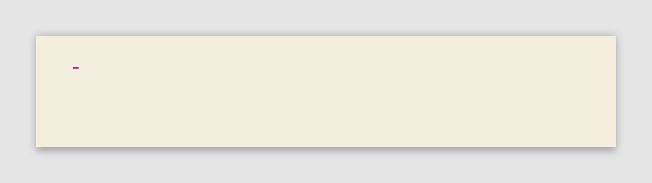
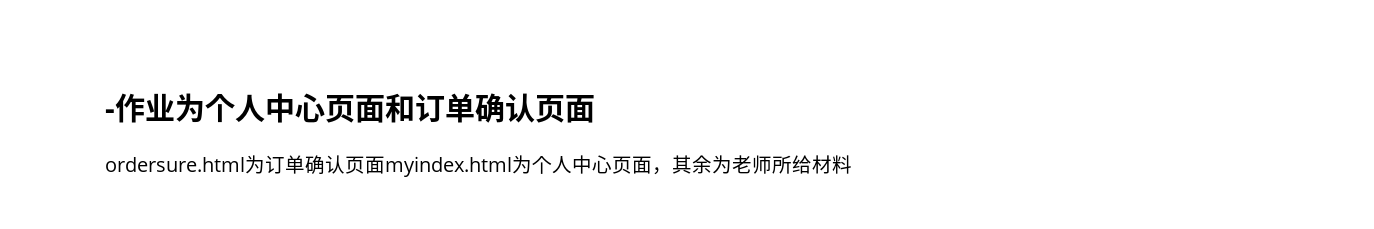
(80, 70) none -> [115,93,595,123] [105,155,852,177] 作业为个人中心页面和订单确认页面 // ordersure.html为订单确认页面myindex.html为个人中心页面，其余为老师所给材料

